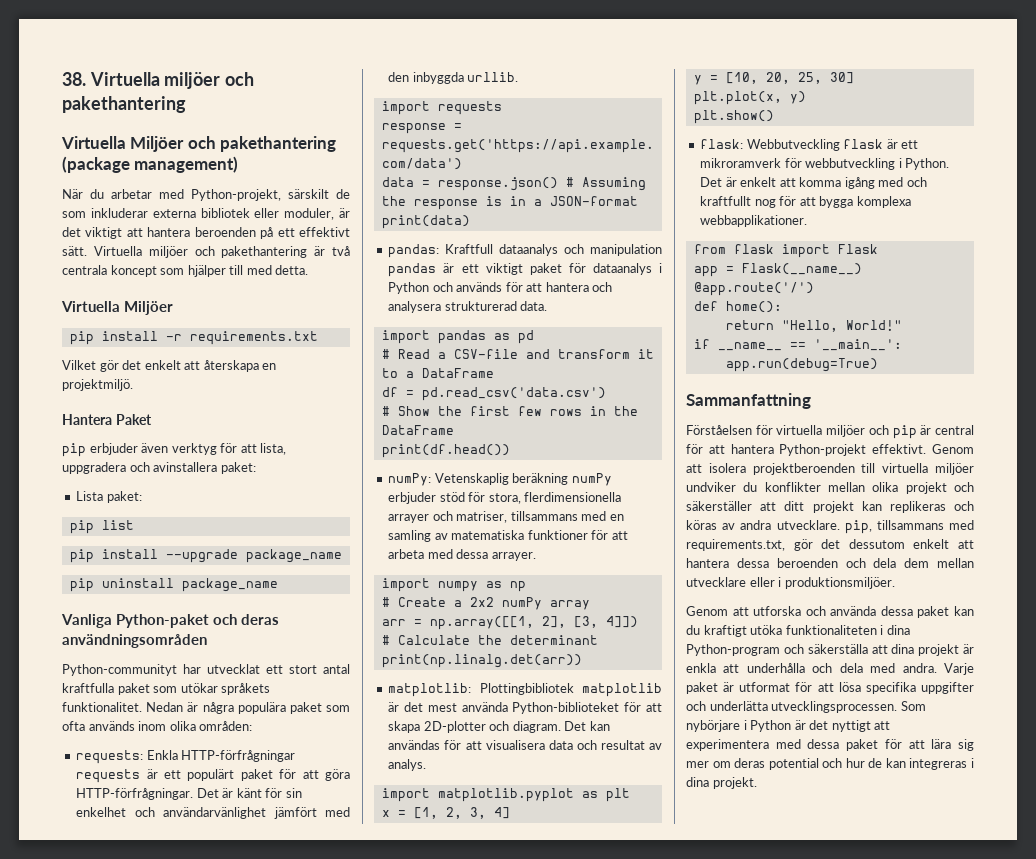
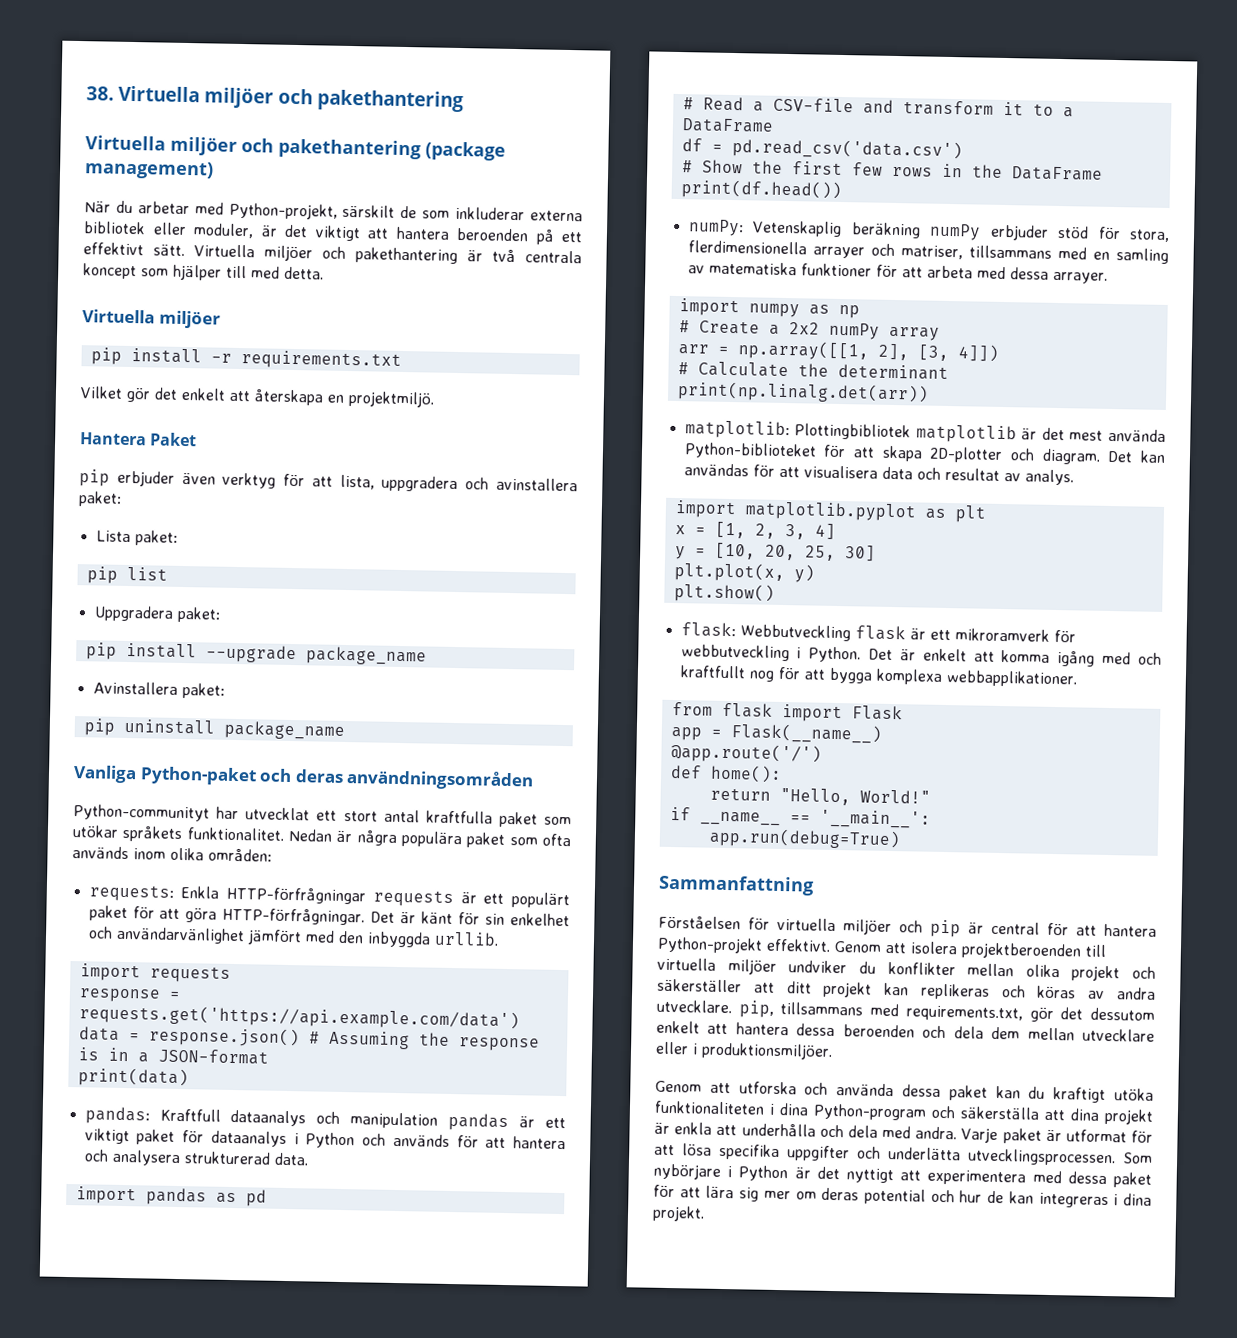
[130,136,185,152] Miljöer -> [170,136,237,156] miljöer
[124,301,174,315] Miljöer -> [158,310,221,329] miljöer
(134, 525) none -> [93,605,221,623] // Uppgradera paket:
(342, 556) none -> [92,681,225,699] // Avinstallera paket:

